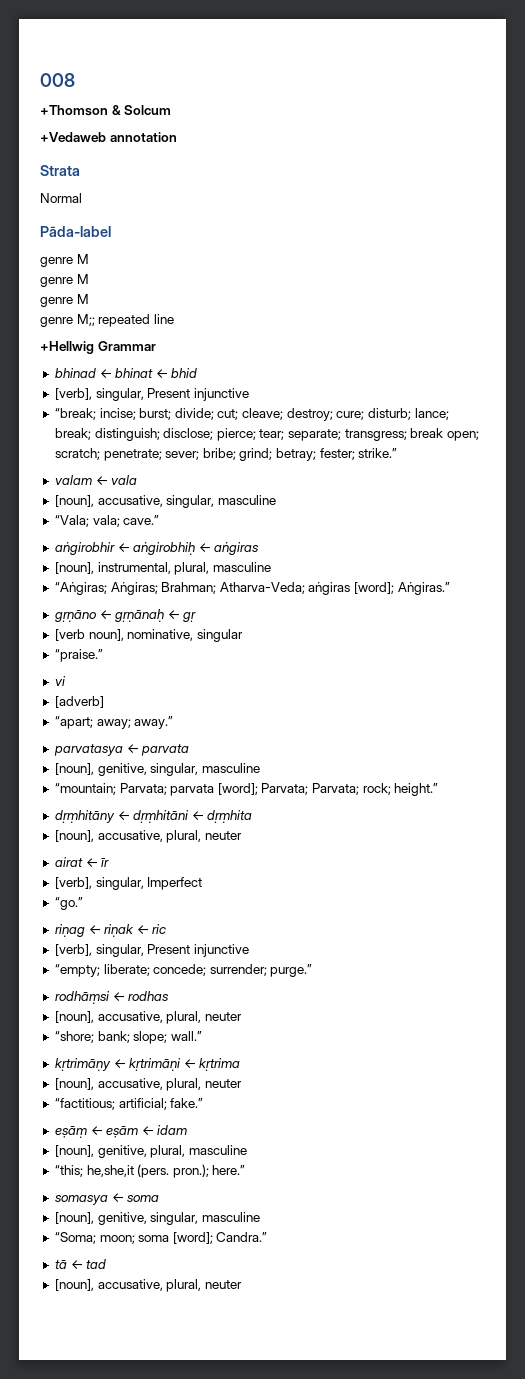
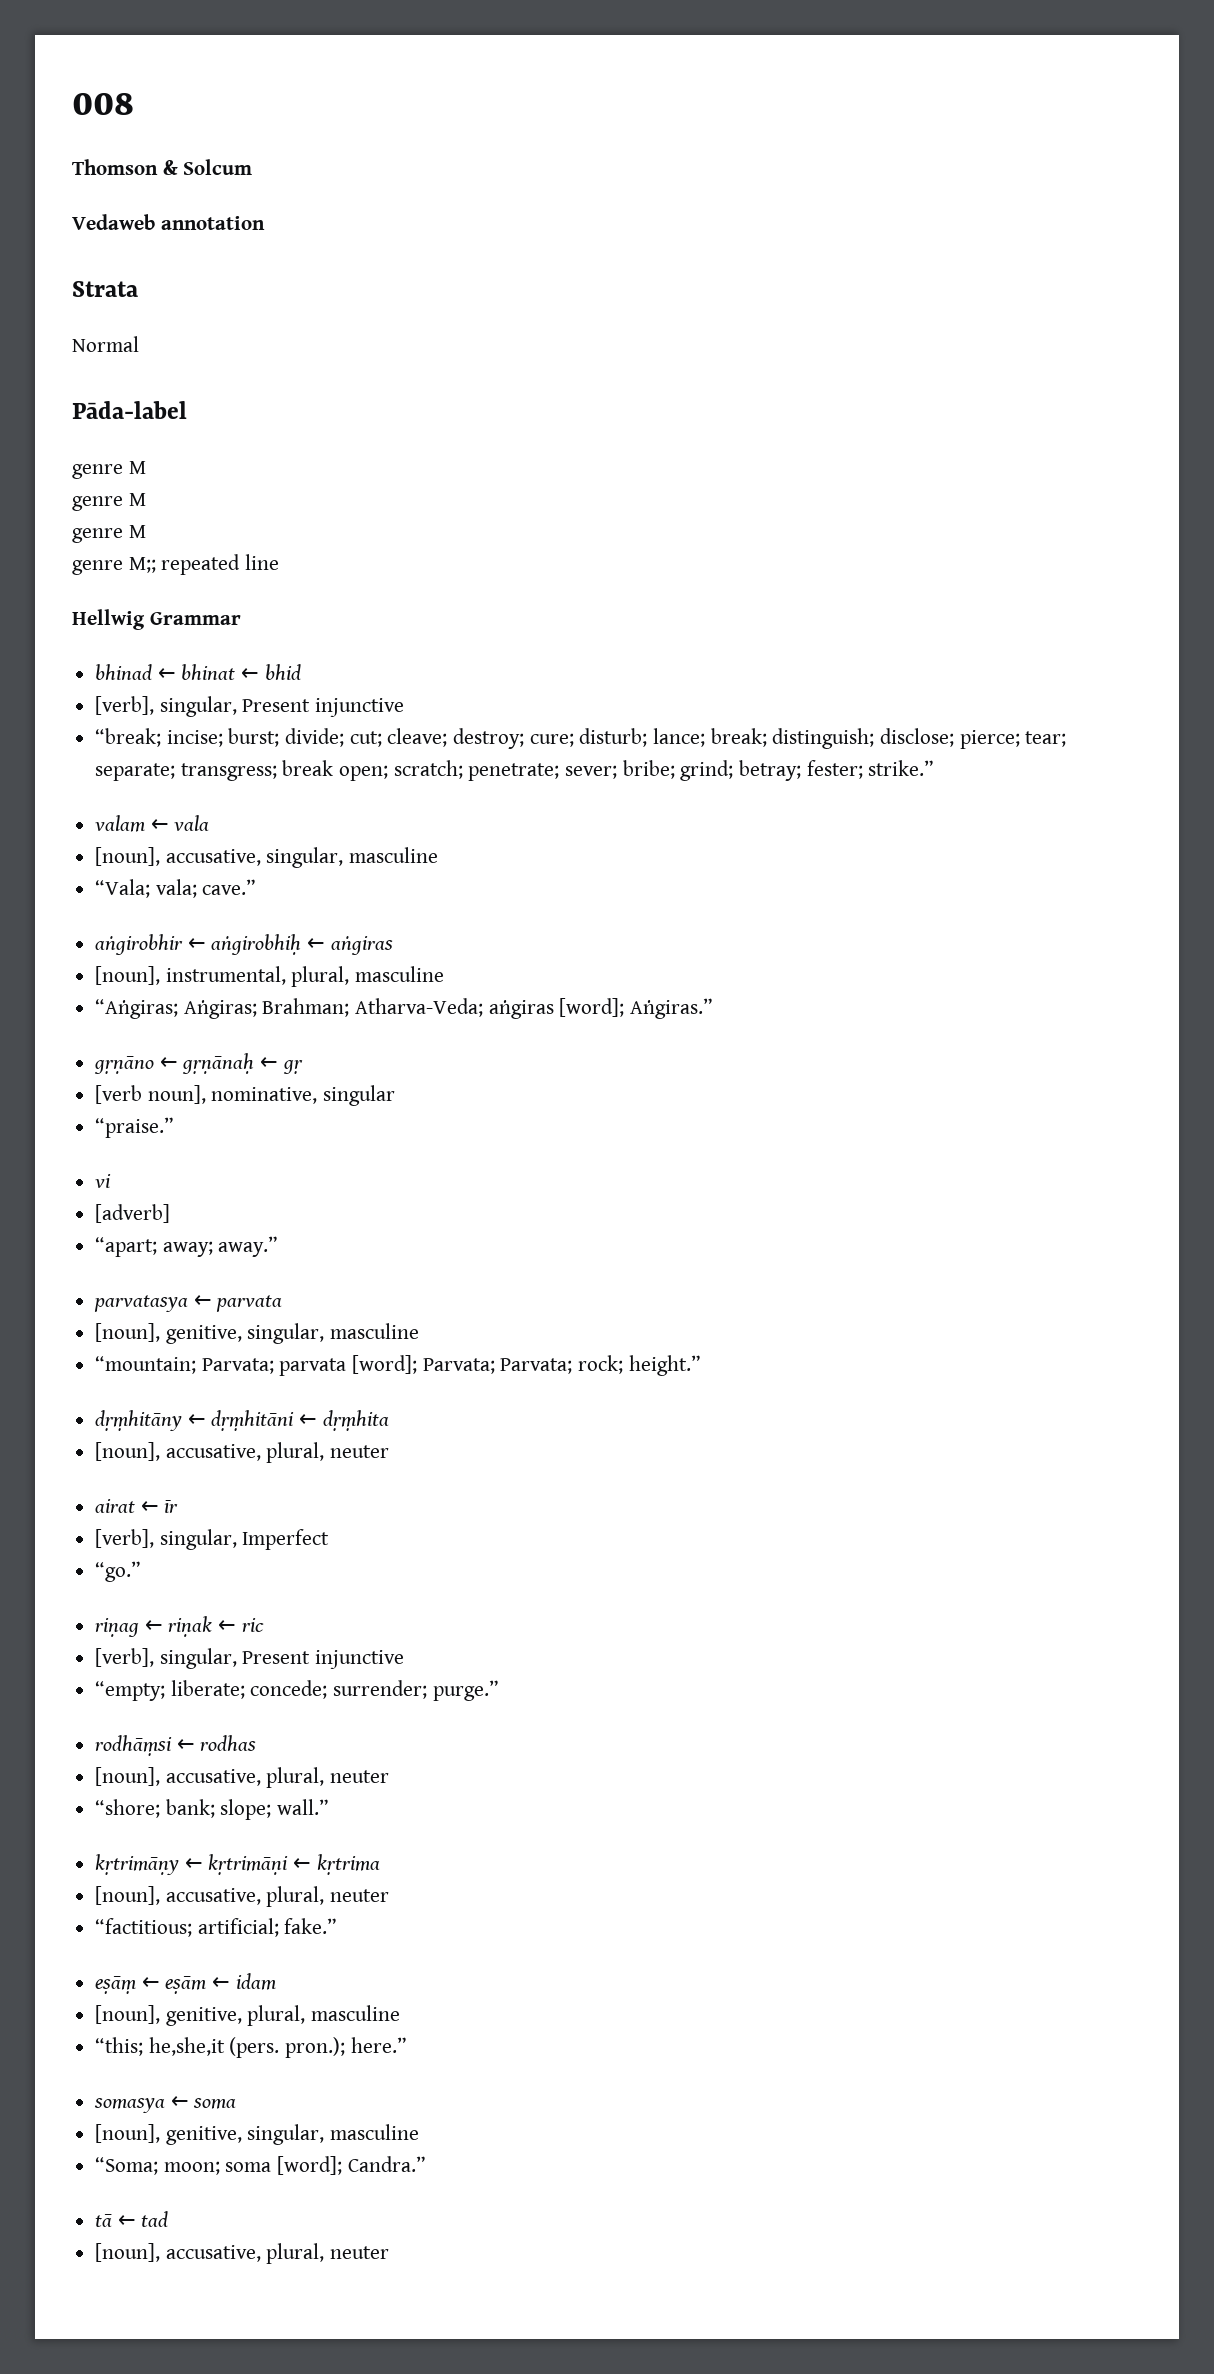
[40,105,108,116] +Thomson -> [72,159,158,175] Thomson
[40,132,106,142] +Vedaweb -> [72,214,155,230] Vedaweb
[40,341,94,354] +Hellwig -> [72,609,145,630] Hellwig

